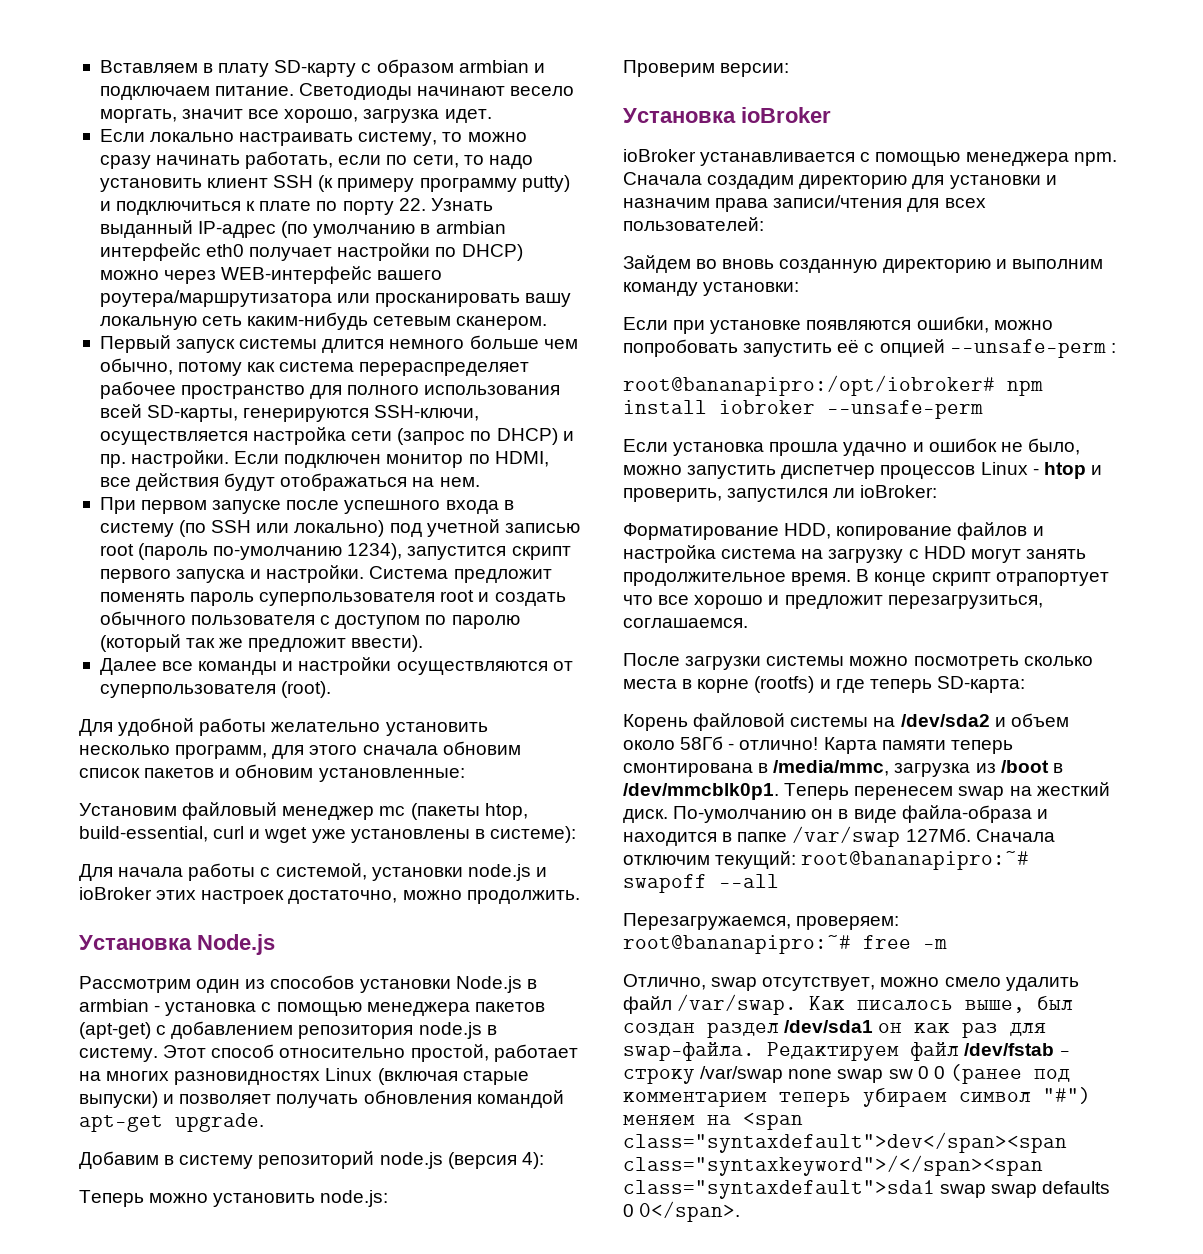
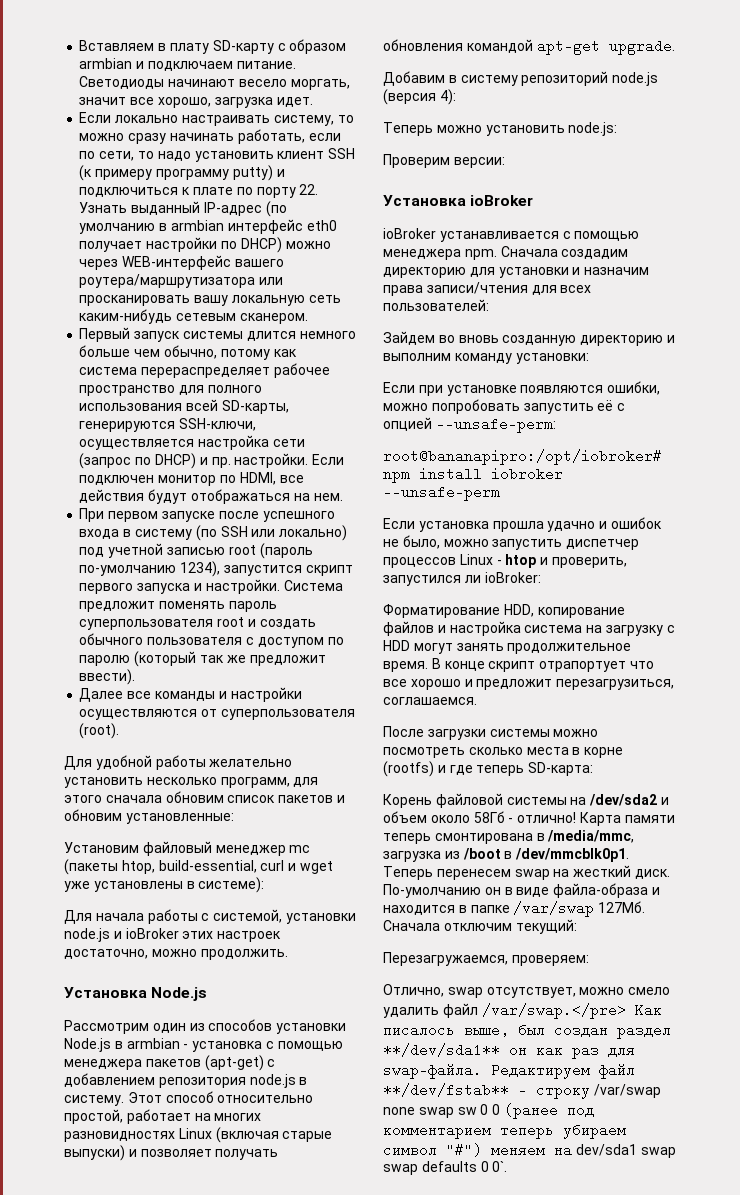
[949,339,1116,358] --unsafe-perm : -> [435,417,556,433] --unsafe-perm:
[801,851,1030,870] [623,874,779,893] root@bananapipro:~# swapoff --all -> (577, 926) none
[623,935,947,954] root@bananapipro:~# free -m -> (589, 960) none
[677,994,798,1015] /var/swap. -> [481,1003,626,1019] /var/swap.</pre>
[784,1020,874,1033] /dev/sda1 -> [383,1043,500,1057] **/dev/sda1**
[964,1043,1055,1056] /dev/fstab -> [383,1083,509,1097] **/dev/fstab**
[743,1112,803,1130] [623,1132,1067,1153] [623,1155,1043,1176] [623,1180,935,1199] <span class="syntaxdefault">dev</span><span class="syntaxkeyword">/</span><span class="syntaxdefault">sda1 -> [575,1144,637,1156] dev/sda1
[639,1201,741,1222] 0</span>. -> [492,1161,508,1172] 0`.

